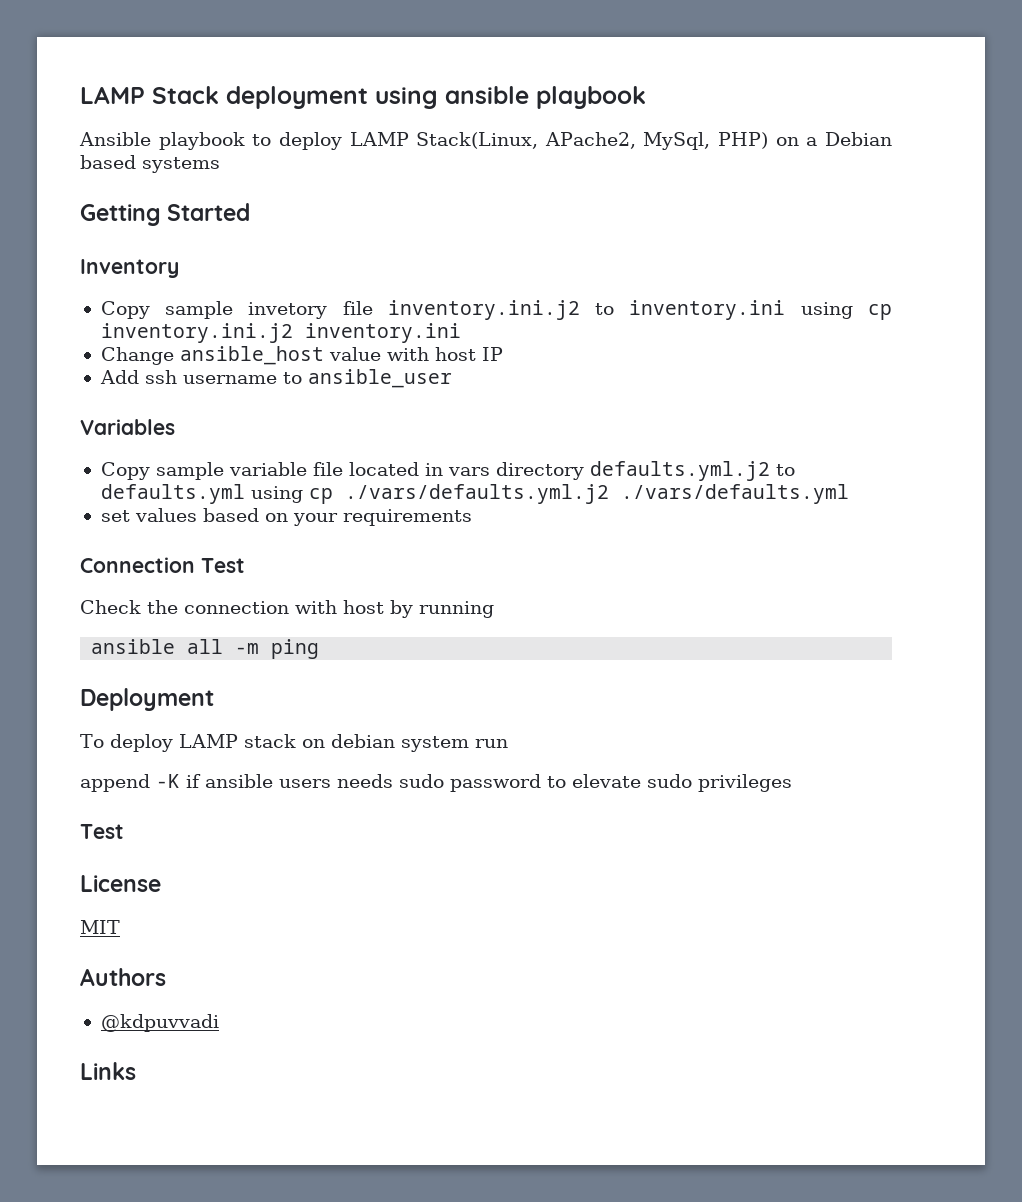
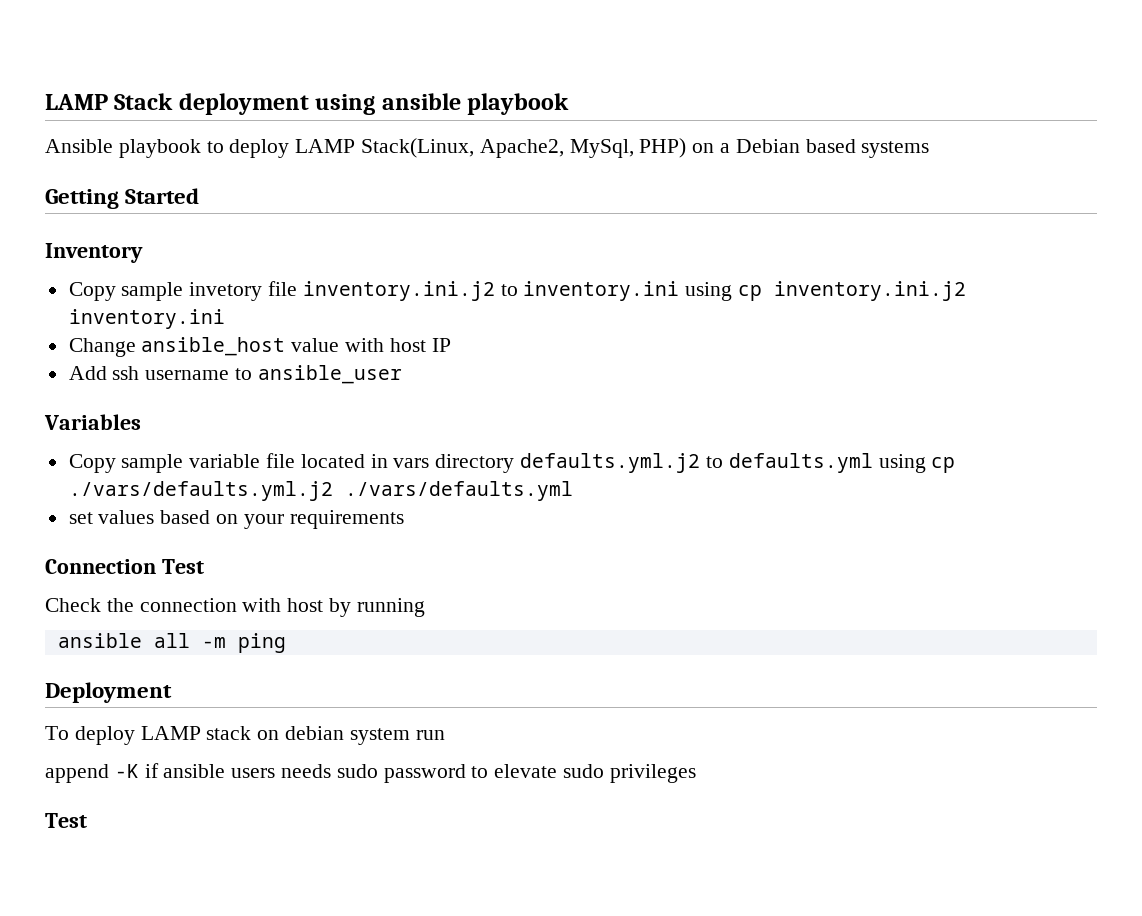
[544,132,636,149] APache2, -> [479,139,564,158] Apache2,
[80,875,161,892] [80,920,120,934] [80,968,166,986] [100,1014,219,1032] [80,1062,136,1080] // License // MIT // Authors // @kdpuvvadi // Links -> (87, 820) none

